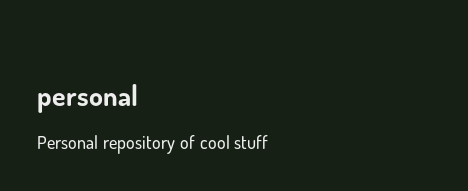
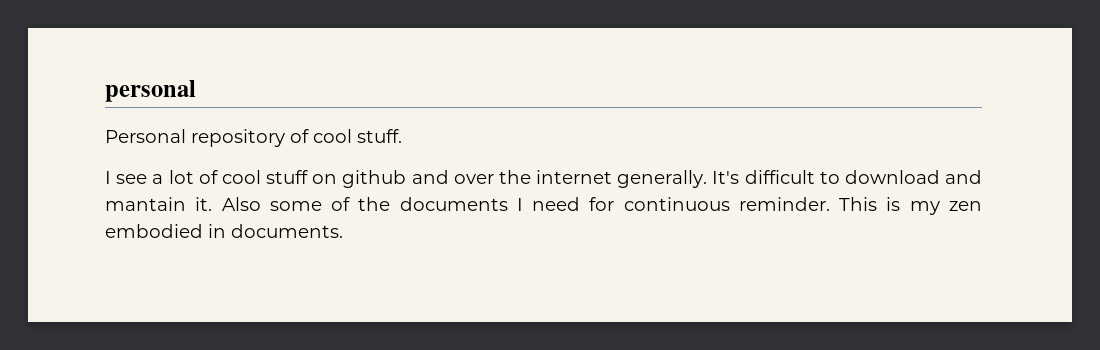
[234,135,269,149] stuff -> [357,129,402,143] [105,170,982,188] [105,197,982,215] [105,224,343,238] stuff. // I see a lot of cool stuff on github and over the internet generally. It's difficult to download and mantain it. Also some of the documents I need for continuous reminder. This is my zen embodied in documents.

